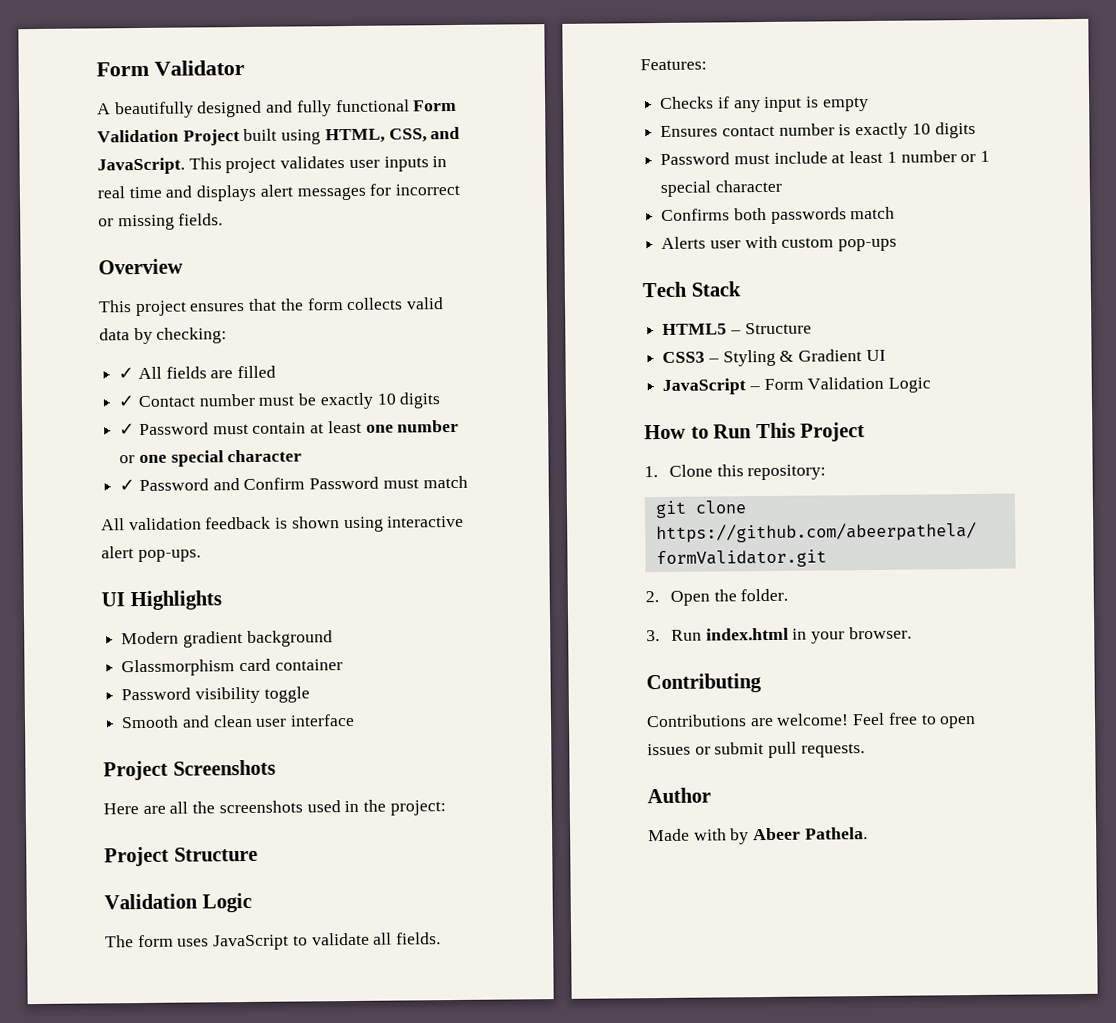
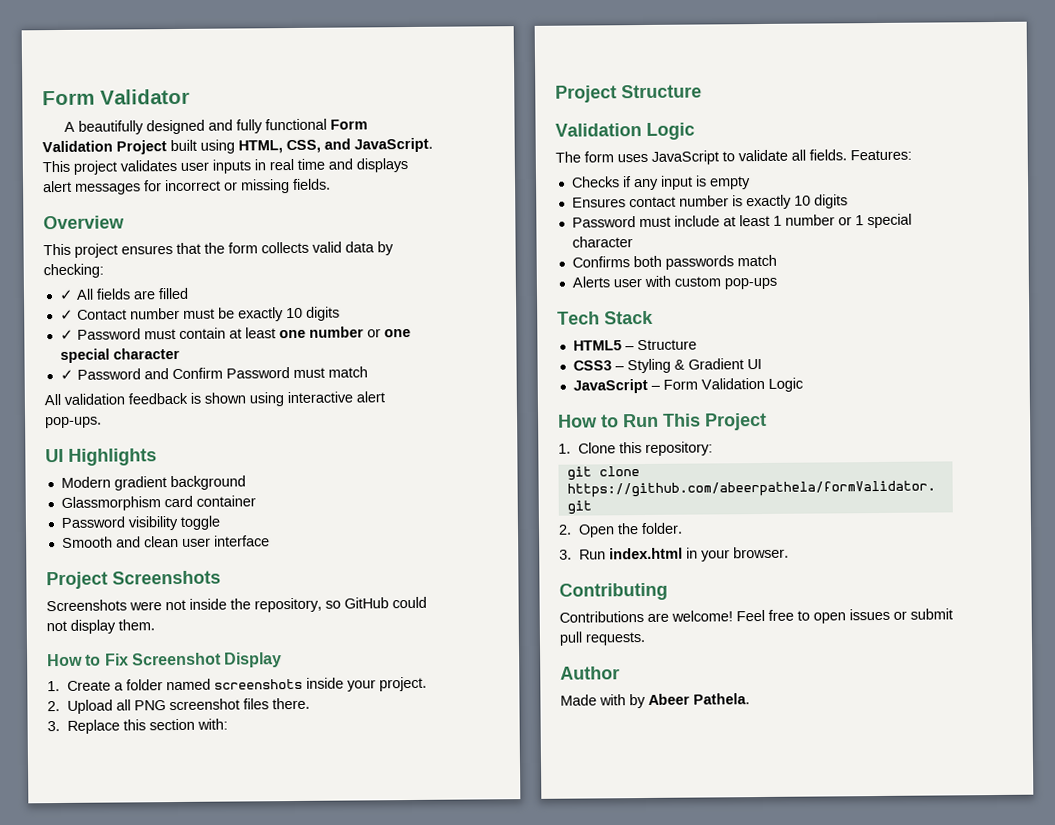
[103,799,446,816] Here are all the screenshots used in the project: -> [46,596,427,613] [46,619,155,634] [47,652,283,668] [47,676,428,692] [47,697,311,714] [47,718,229,734] Screenshots were not inside the repository, so GitHub could not display them. // How to Fix Screenshot Display // 1. Create a folder named screenshots inside your project. // 2. Upload all PNG screenshot files there. // 3. Replace this section with:

